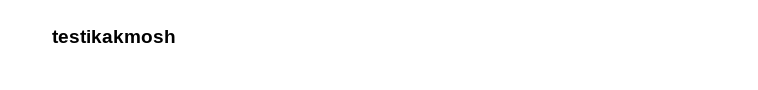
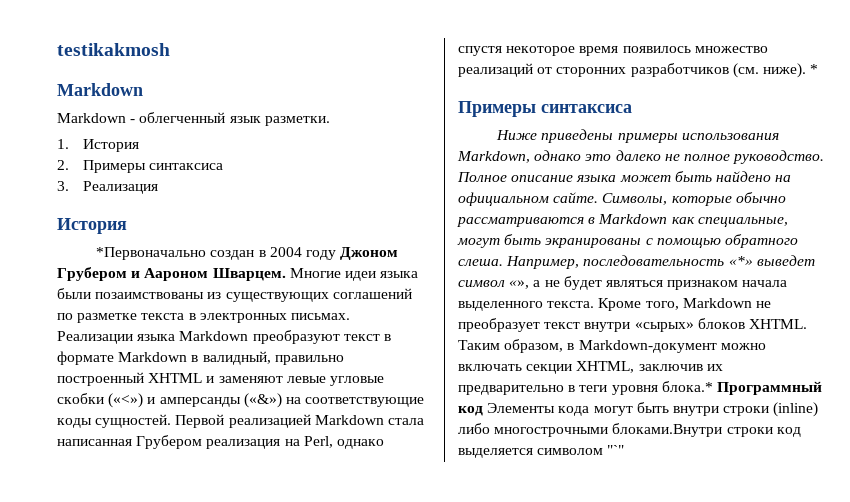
(176, 36) none -> [57,83,143,96] [57,112,330,126] [57,139,139,152] [57,160,223,173] [57,181,158,194] [57,218,127,234] [96,247,399,260] [57,267,419,281] [57,288,412,302] [57,313,350,323] [57,330,391,344] [57,351,344,365] [57,372,384,386] [57,393,425,408] [57,414,424,428] [57,435,384,449] [458,46,768,56] [458,63,819,78] [458,101,632,117] [496,129,779,143] [457,150,825,164] [457,171,792,182] [458,192,786,206] [457,214,788,227] [457,234,798,248] [458,255,815,269] [458,276,788,290] [458,298,771,311] [458,318,807,332] [458,339,766,353] [458,361,723,374] [458,381,822,395] [458,402,819,417] [458,423,801,437] [458,445,625,458] // Markdown // Markdown - облегченный язык разметки. // 1. История // 2. Примеры синтаксиса // 3. Реализация // История // *Первоначально создан в 2004 году Джоном Грубером и Аароном Шварцем. Многие идеи языка были позаимствованы из существующих соглашений по разметке текста в электронных письмах. Реализации языка Markdown преобразуют текст в формате Markdown в валидный, правильно построенный XHTML и заменяют левые угловые скобки («<») и амперсанды («&») на соответствующие коды сущностей. Первой реализацией Markdown стала написанная Грубером реализация на Perl, однако спустя некоторое время появилось множество реализаций от сторонних разработчиков (см. ниже). * // Примеры синтаксиса // Ниже приведены примеры использования Markdown, однако это далеко не полное руководство. Полное описание языка может быть найдено на официальном сайте. Символы, которые обычно рассматриваются в Markdown как специальные, могут быть экранированы с помощью обратного слеша. Например, последовательность «*» выведет символ «», а не будет являться признаком начала выделенного текста. Кроме того, Markdown не преобразует текст внутри «сырых» блоков XHTML. Таким образом, в Markdown-документ можно включать секции XHTML, заключив их предварительно в теги уровня блока.* Программный код Элементы кода могут быть внутри строки (inline) либо многострочными блоками.Внутри строки код выделяется символом "`"

